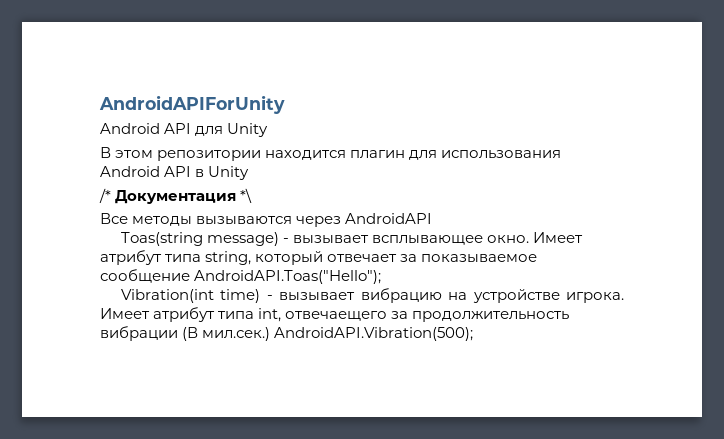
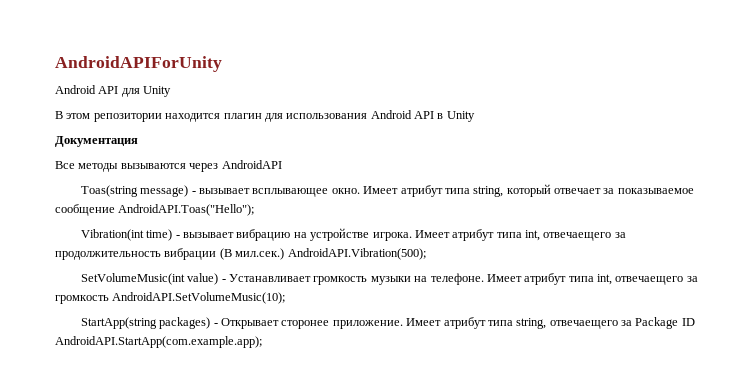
[99,188,111,203] /* -> (475, 116) none
[240,188,253,203] *\ -> (138, 141) none
(474, 334) none -> [80,273,698,285] [55,292,286,304] [80,317,695,329] [55,336,262,348] // SetVolumeMusic(int value) - Устанавливает громкость музыки на телефоне. Имеет атрибут типа int, отвечаещего за громкость AndroidAPI.SetVolumeMusic(10); // StartApp(string packages) - Открывает сторонее приложение. Имеет атрибут типа string, отвечаещего за Package ID AndroidAPI.StartApp(com.example.app);

